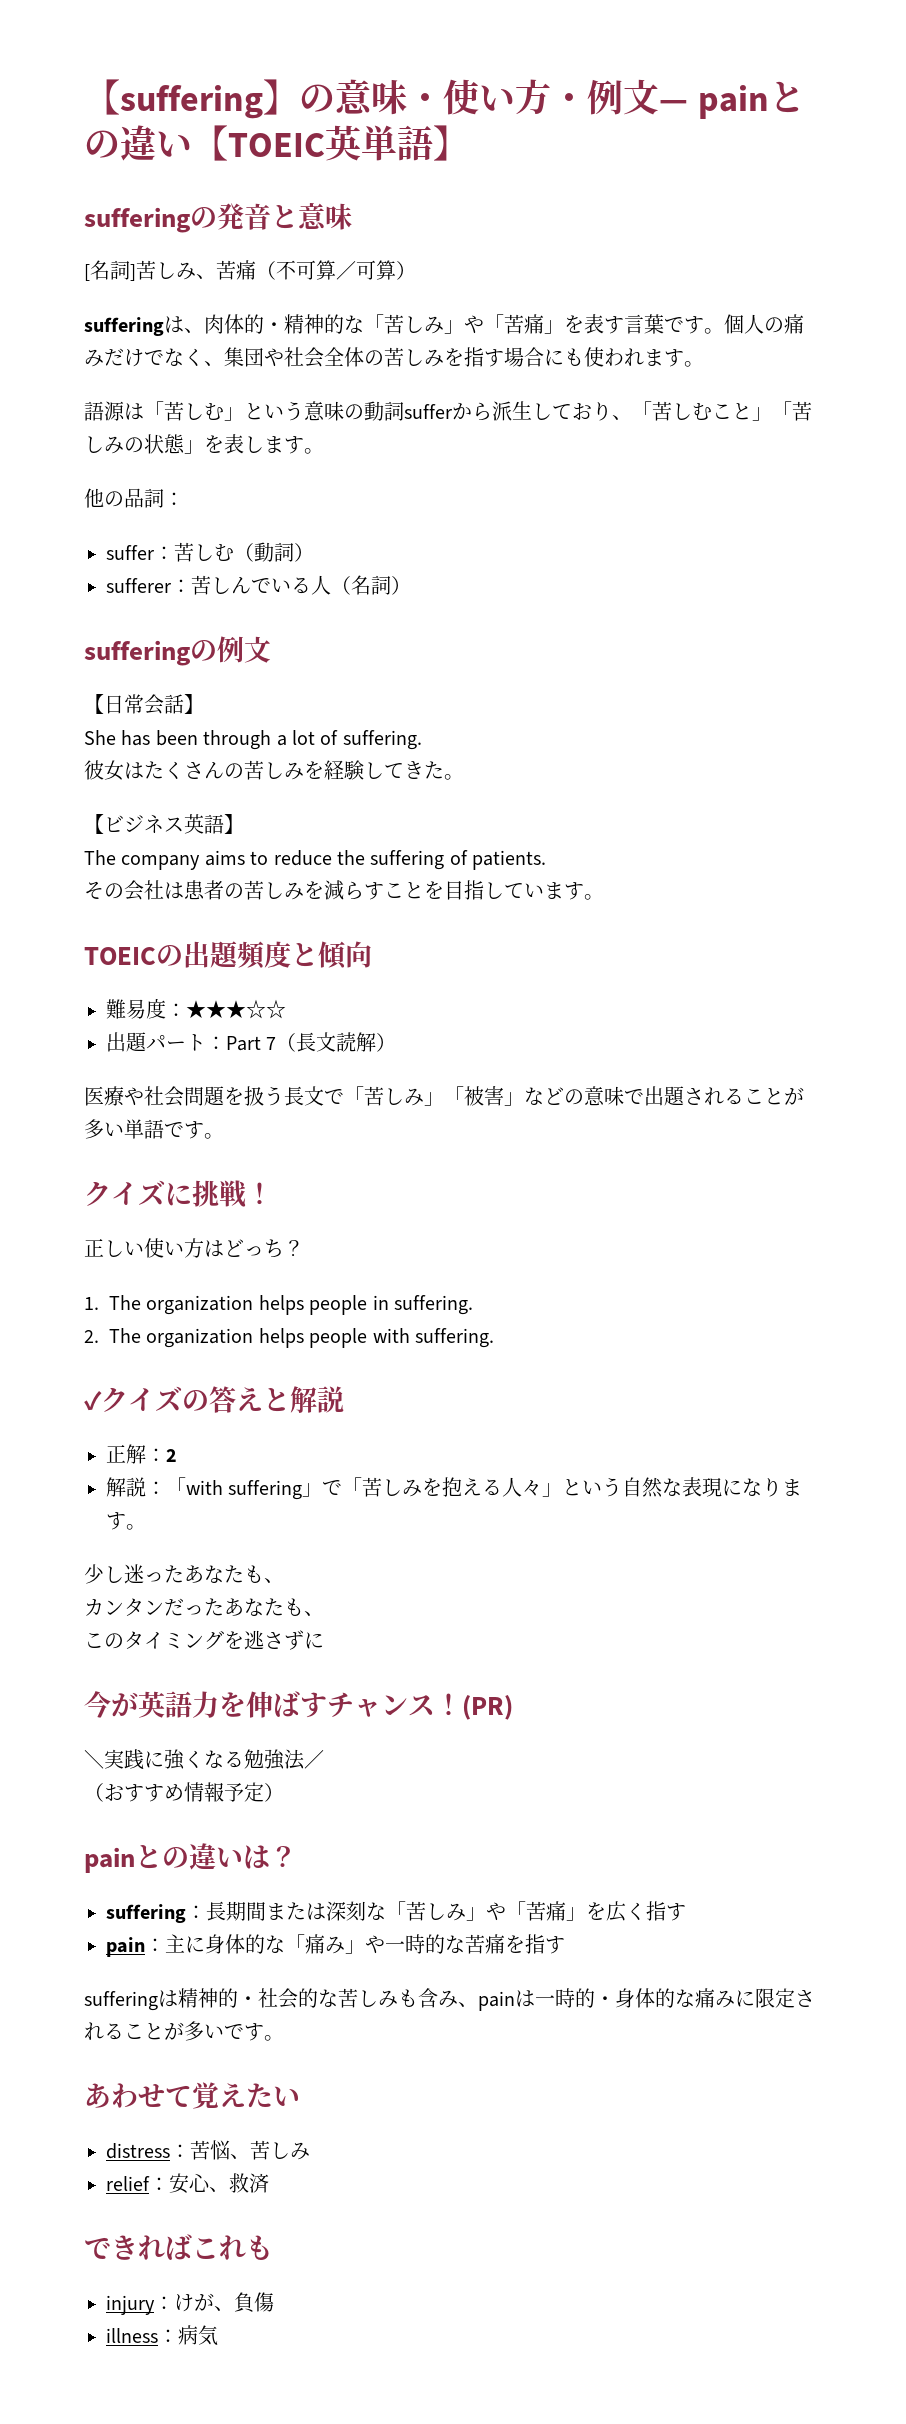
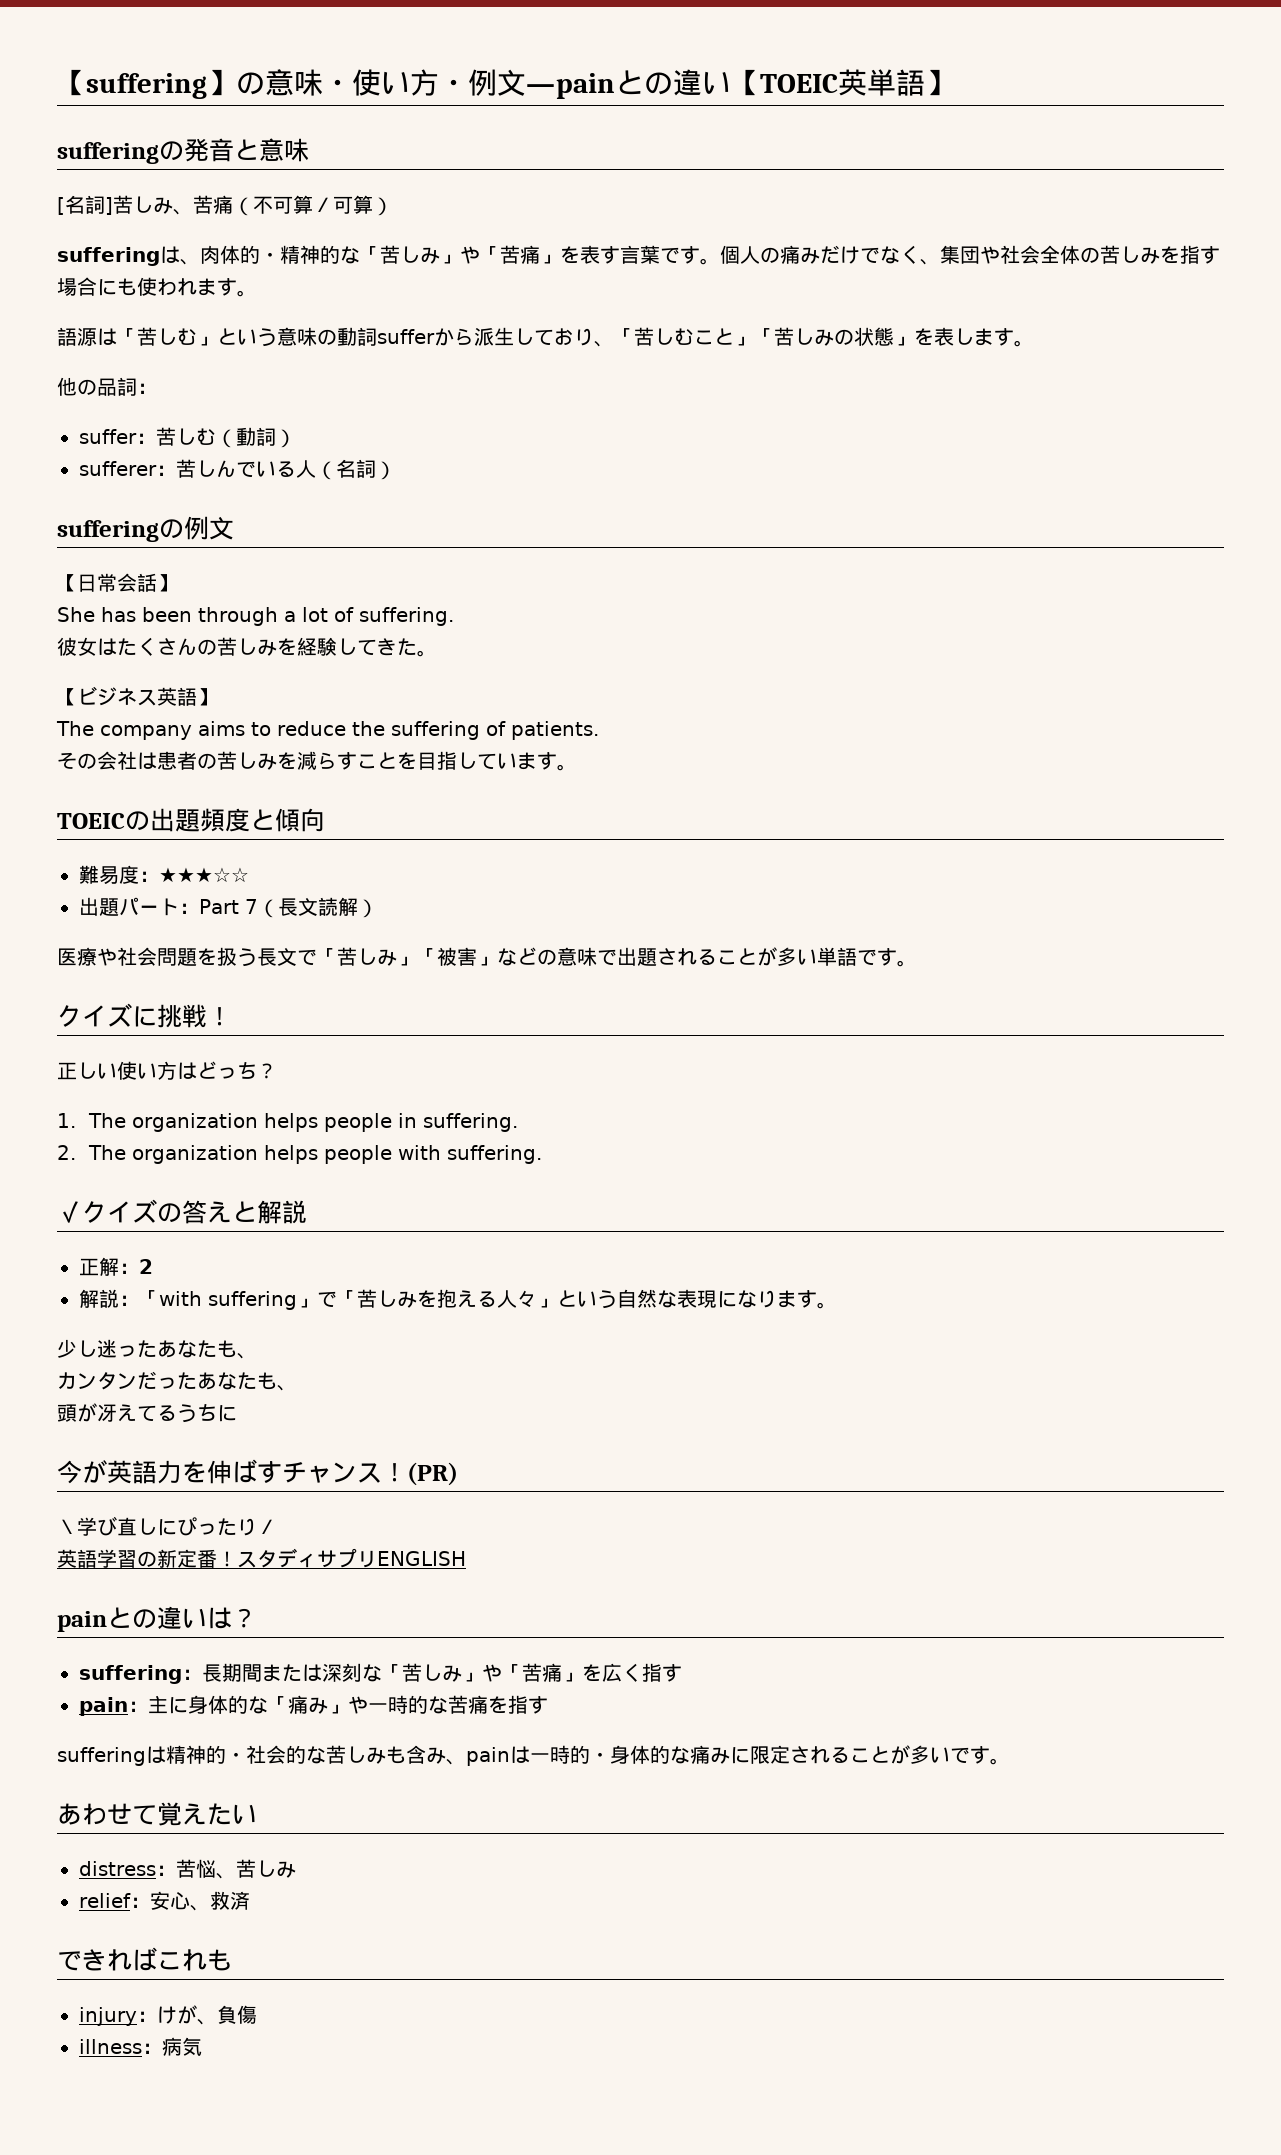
[84,1630,304,1650] このタイミングを逃さず -> [57,1403,217,1423] 頭が冴えてるうち
[104,1749,324,1770] [84,1782,284,1802] 実践に強くなる勉強法／ // （おすすめ情報予定） -> [77,1516,277,1536] [57,1548,466,1568] 学び直しにぴったり／ // 英語学習の新定番！スタディサプリENGLISH

